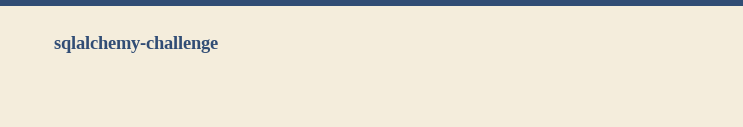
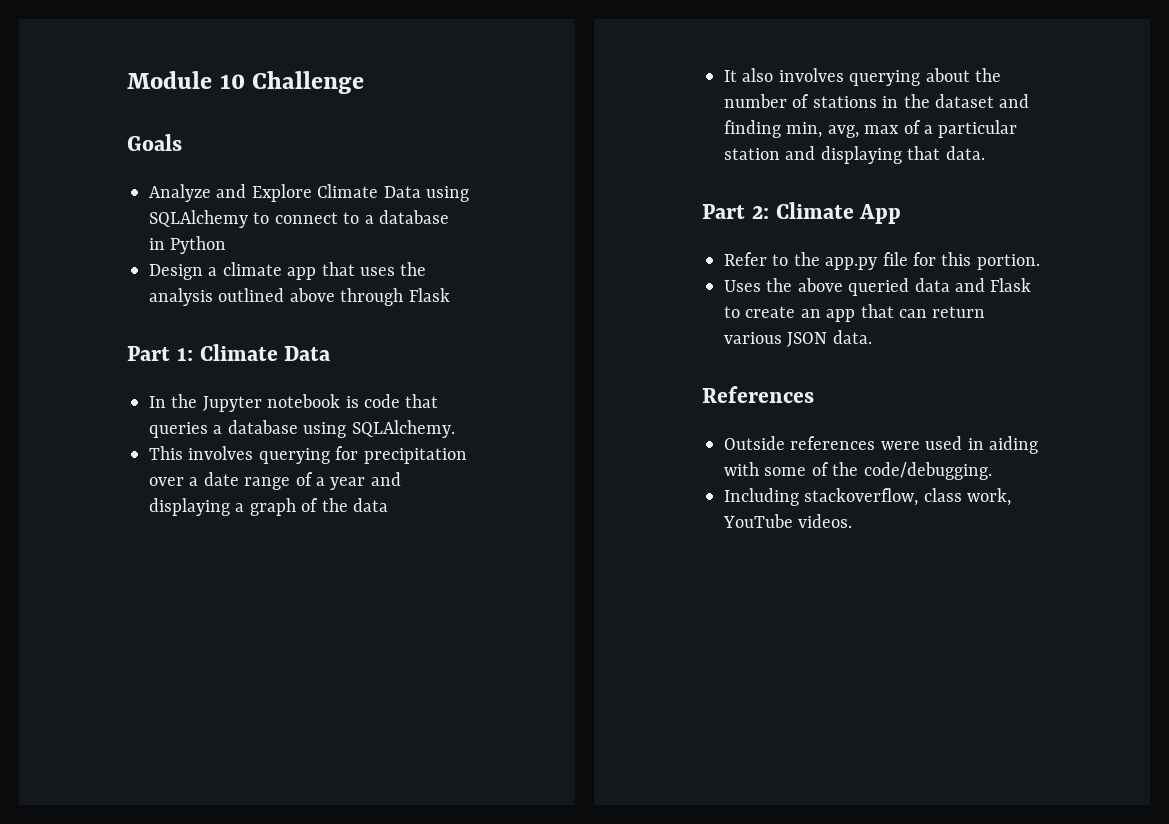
[54,36,218,53] sqlalchemy-challenge -> [127,71,365,94] [127,134,182,151] [149,184,469,202] [149,210,449,228] [149,236,227,254] [149,262,427,280] [149,288,450,306] [127,344,332,361] [149,394,439,412] [149,420,455,438] [149,446,467,464] [149,472,401,490] [149,498,388,516] [724,68,1001,86] [724,94,1030,108] [724,120,1018,138] [724,146,985,164] [702,202,902,224] [724,252,1040,270] [724,278,1032,296] [724,304,986,322] [724,330,872,347] [702,386,814,403] [724,436,1038,454] [724,462,992,480] [724,488,1012,506] [723,514,853,528] Module 10 Challenge // Goals // Analyze and Explore Climate Data using SQLAlchemy to connect to a database in Python // Design a climate app that uses the analysis outlined above through Flask // Part 1: Climate Data // In the Jupyter notebook is code that queries a database using SQLAlchemy. // This involves querying for precipitation over a date range of a year and displaying a graph of the data // It also involves querying about the number of stations in the dataset and finding min, avg, max of a particular station and displaying that data. // Part 2: Climate App // Refer to the app.py file for this portion. // Uses the above queried data and Flask to create an app that can return various JSON data. // References // Outside references were used in aiding with some of the code/debugging. // Including stackoverflow, class work, YouTube videos.

